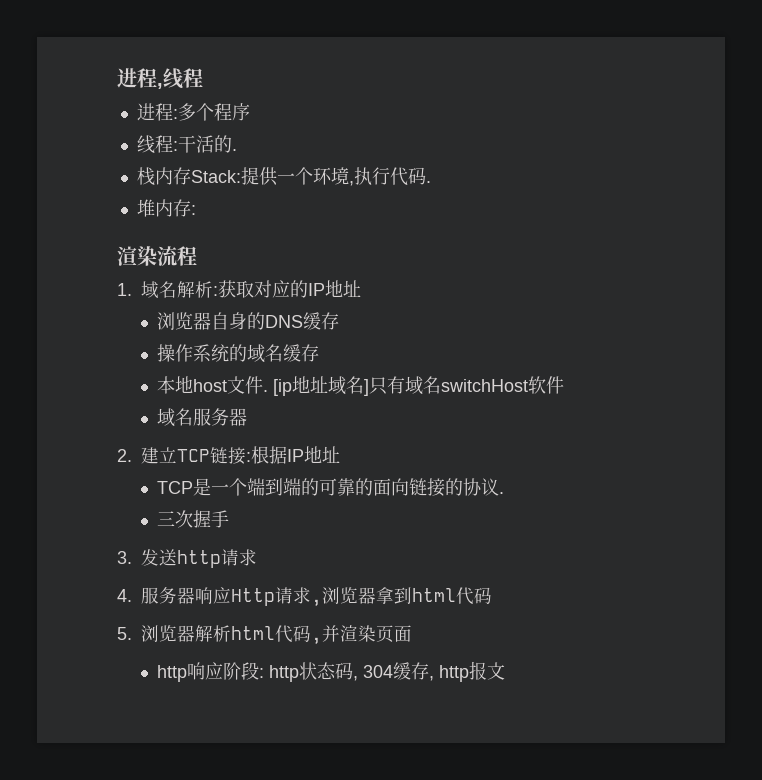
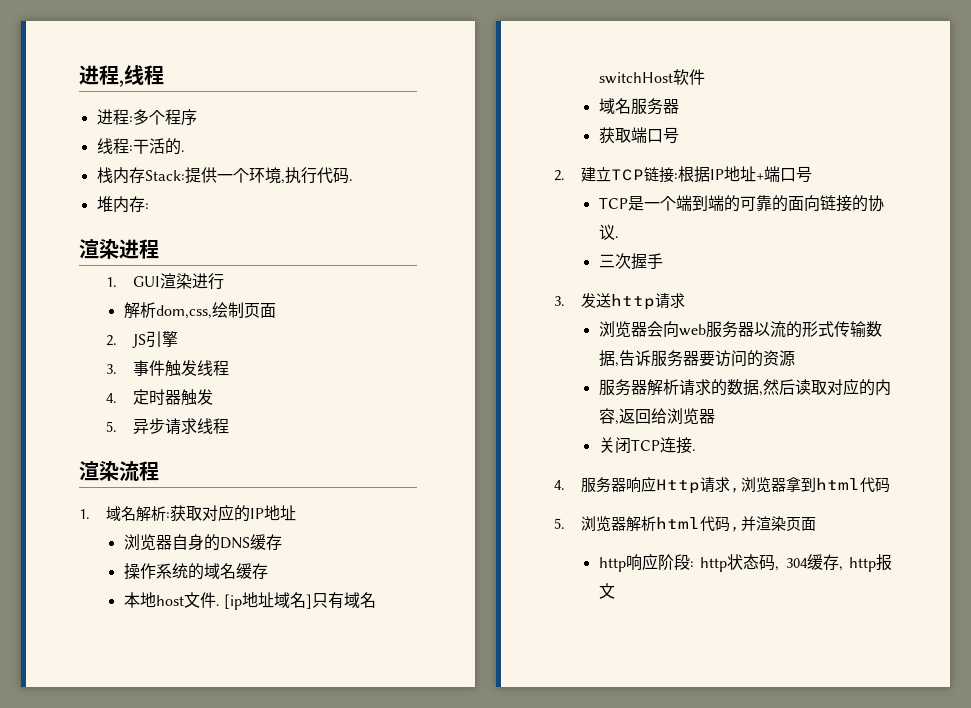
(196, 210) none -> [79,239,159,259] [106,273,225,290] [123,302,276,319] [106,331,179,348] [106,360,230,377] [106,389,214,406] [106,418,230,435] // 渲染进程 // 1. GUI渲染进行 // 解析dom,css,绘制页面 // 2. JS引擎 // 3.事件触发线程 // 4.定时器触发 // 5.异步请求线程
(248, 417) none -> [598,127,679,144] // 获取端口号
(340, 454) none -> [756,166,813,183] +端口号
(257, 557) none -> [598,321,882,338] [598,350,795,367] [598,378,891,396] [598,408,715,425] [598,437,696,454] // 浏览器会向web服务器以流的形式传输数据,告诉服务器要访问的资源 // 服务器解析请求的数据,然后读取对应的内容,返回给浏览器 // 关闭TCP连接.

